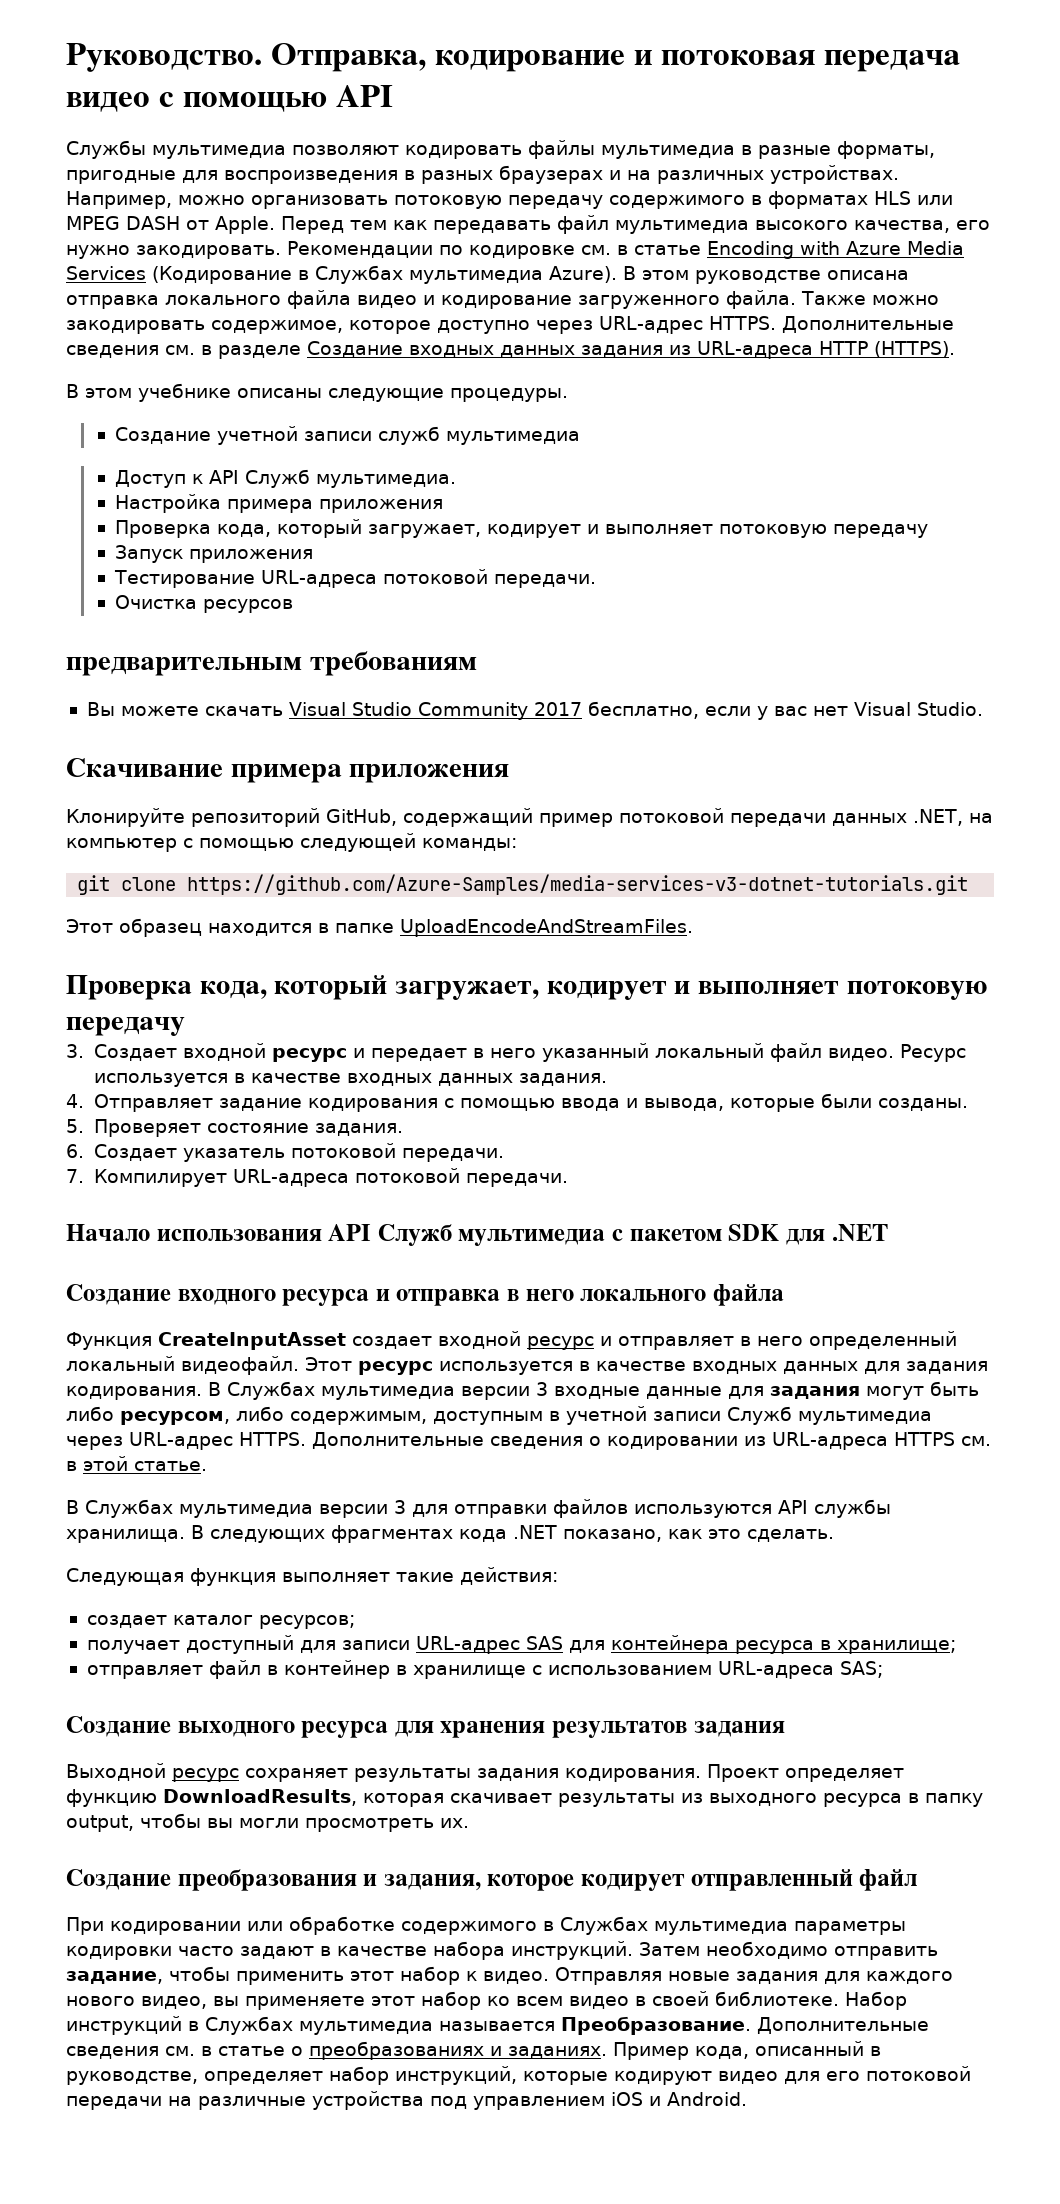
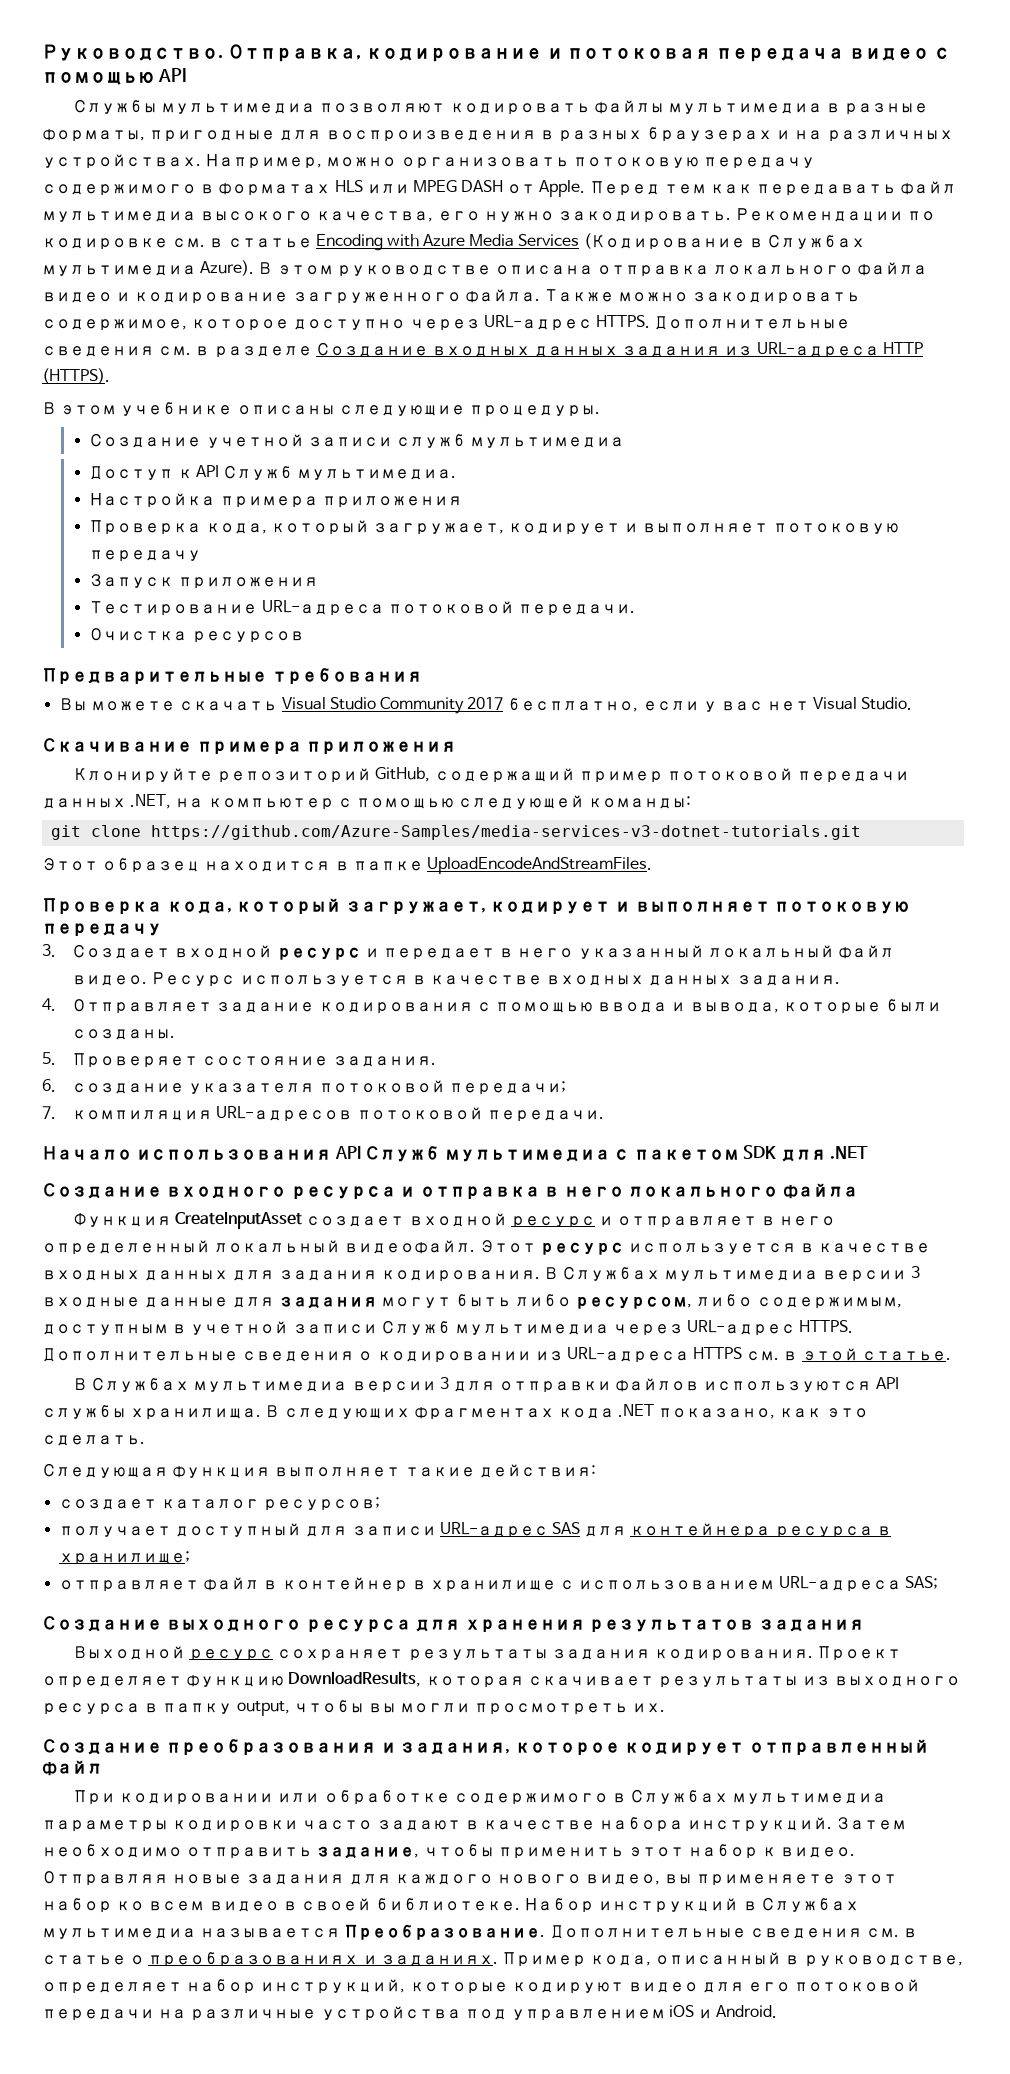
[66,651,477,676] предварительным требованиям -> [42,668,422,684] Предварительные требования
[94,1143,505,1162] Создает указатель потоковой передачи. -> [72,1080,566,1095] создание указателя потоковой передачи;
[94,1169,350,1187] Компилирует URL-адреса -> [72,1106,353,1122] компиляция URL-адресов

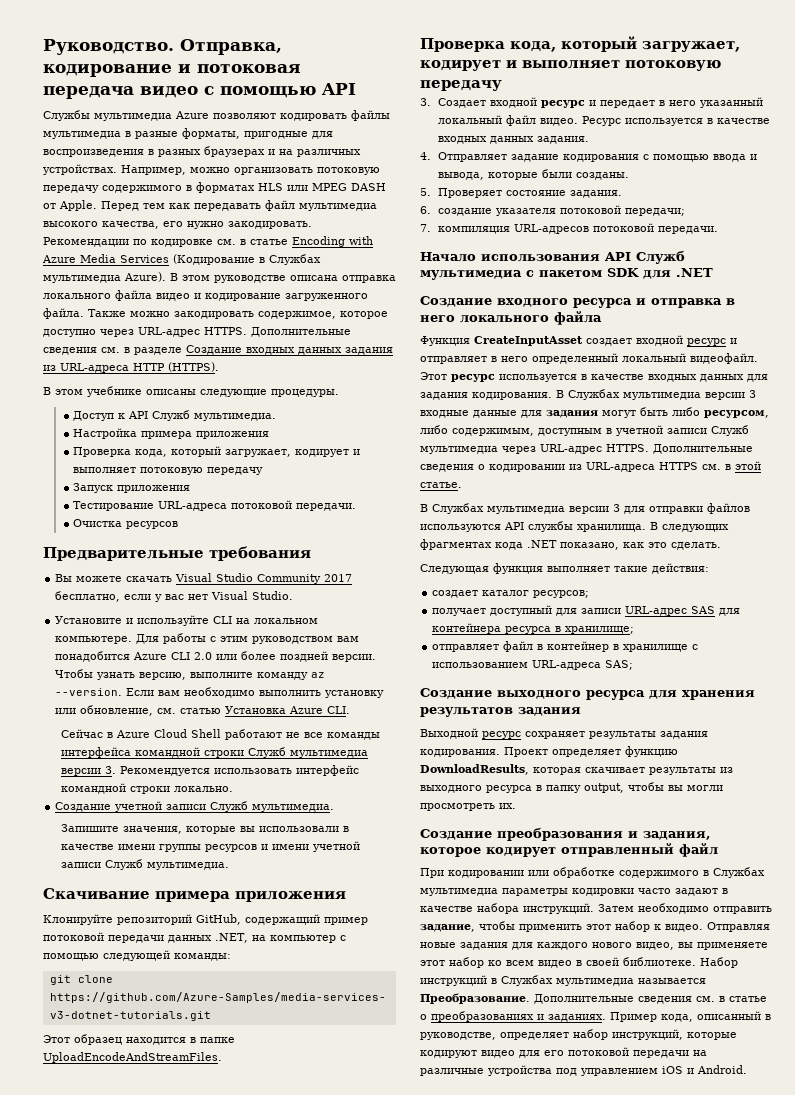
(316, 108) none -> [175,111,209,119] Azure
[89,433,625,448] // Создание учетной записи служб мультимедиа -> (339, 393) none
(913, 703) none -> [55,615,319,626] [55,633,360,644] [55,651,377,662] [55,669,326,680] [55,687,385,698] [55,705,351,716] [61,729,381,740] [61,747,369,758] [61,765,360,776] [61,783,234,794] [55,801,335,812] [61,824,350,834] [61,841,361,852] [61,859,230,870] // Установите и используйте CLI на локальном компьютере. Для работы с этим руководством вам понадобится Azure CLI 2.0 или более поздней версии. Чтобы узнать версию, выполните команду az --version. Если вам необходимо выполнить установку или обновление, см. статью Установка Azure CLI. // Сейчас в Azure Cloud Shell работают не все команды интерфейса командной строки Служб мультимедиа версии 3. Рекомендуется использовать интерфейс командной строки локально. // Создание учетной записи Служб мультимедиа. // Запишите значения, которые вы использовали в качестве имени группы ресурсов и имени учетной записи Служб мультимедиа.

